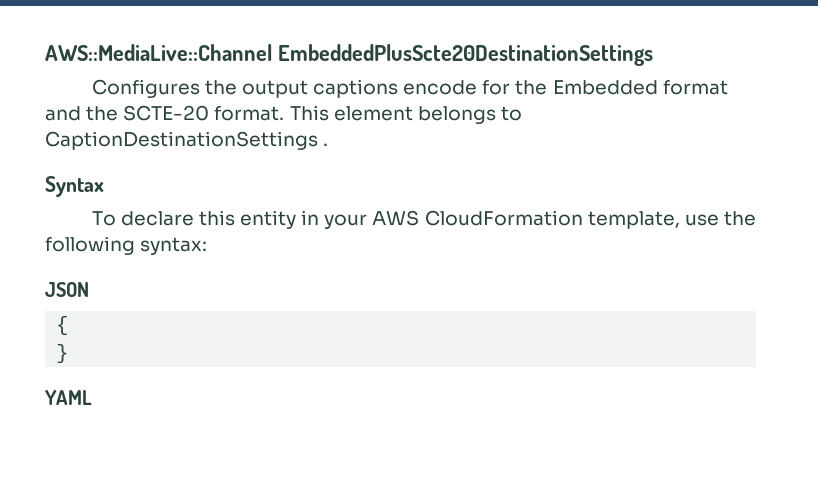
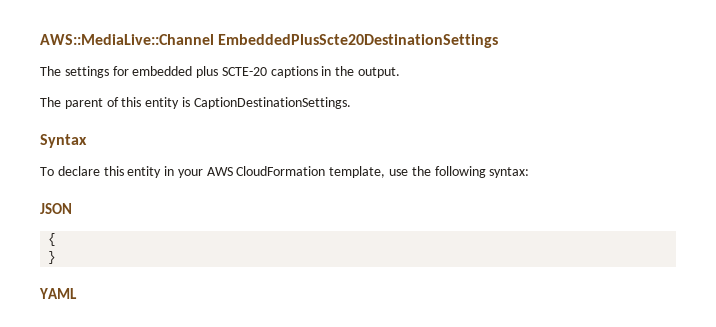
[91,79,728,98] [45,105,522,124] [45,131,329,150] Configures the output captions encode for the Embedded format and the SCTE-20 format. This element belongs to CaptionDestinationSettings . -> [40,66,401,78] [40,97,351,109] The settings for embedded plus SCTE-20 captions in the output. // The parent of this entity is CaptionDestinationSettings.

